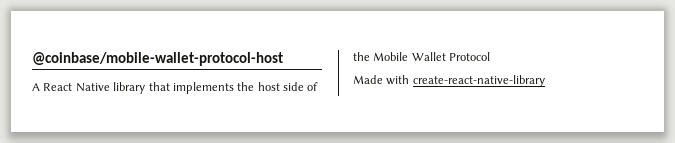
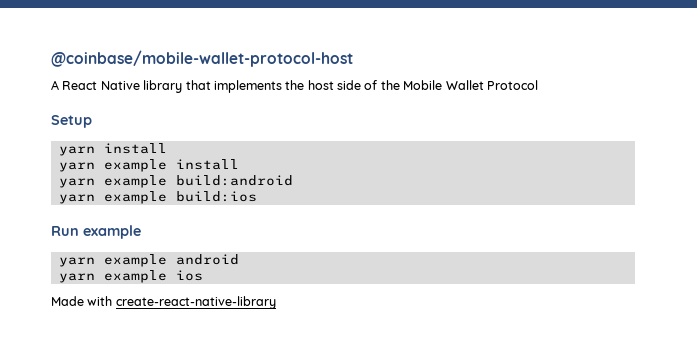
(491, 56) none -> [51,115,92,128] [58,143,167,156] [58,159,239,172] [58,175,293,188] [58,191,257,204] [51,225,141,239] [58,254,239,267] [58,270,203,283] // Setup // yarn install // yarn example install // yarn example build:android // yarn example build:ios // Run example // yarn example android // yarn example ios

